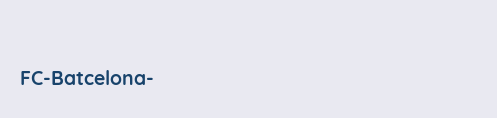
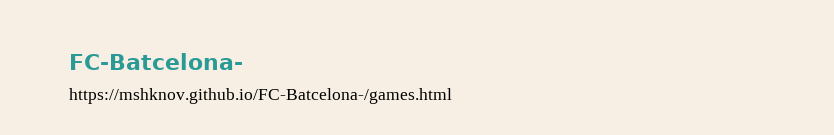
(154, 77) none -> [69,88,452,104] // https://mshknov.github.io/FC-Batcelona-/games.html

